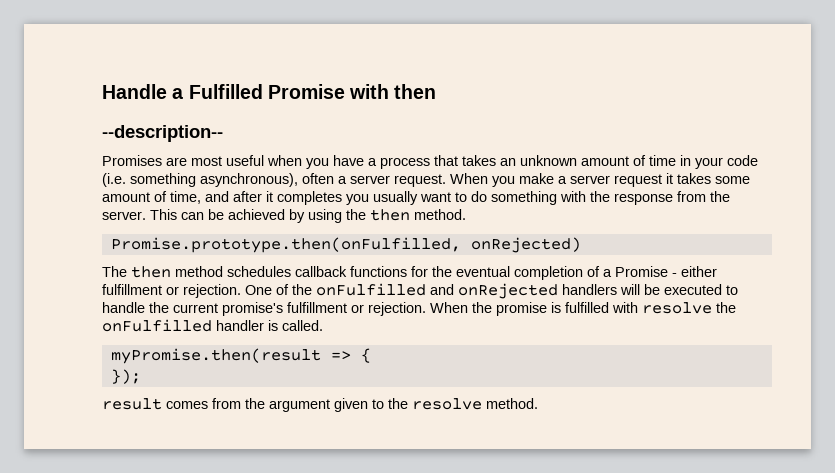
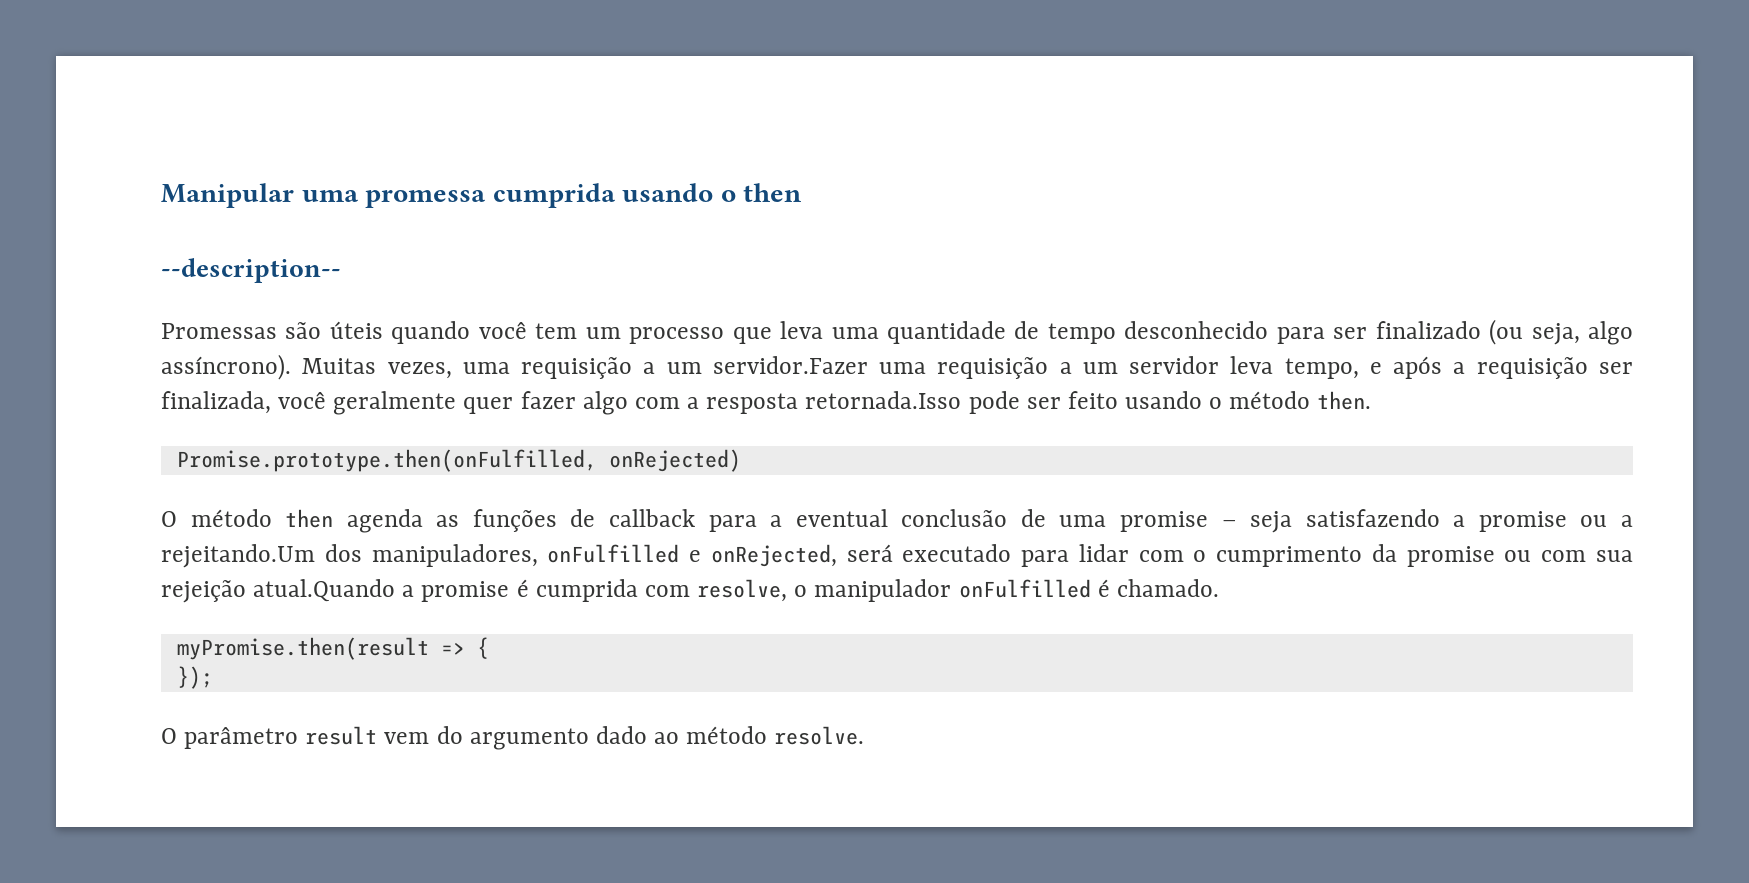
[102,84,437,99] [102,125,223,142] [102,155,758,169] [102,173,750,187] [102,191,730,205] [102,209,466,223] [110,237,581,253] [102,266,717,280] [102,283,738,299] [102,302,736,316] [102,319,323,332] [110,348,371,364] [110,369,141,384] [102,398,538,412] Handle a Fulfilled Promise with then // --description-- // Promises are most useful when you have a process that takes an unknown amount of time in your code (i.e. something asynchronous), often a server request. When you make a server request it takes some amount of time, and after it completes you usually want to do something with the response from the server. This can be achieved by using the then method. // Promise.prototype.then(onFulfilled, onRejected) // The then method schedules callback functions for the eventual completion of a Promise - either fulfillment or rejection. One of the onFulfilled and onRejected handlers will be executed to handle the current promise's fulfillment or rejection. When the promise is fulfilled with resolve the onFulfilled handler is called. // myPromise.then(result => { // }); // result comes from the argument given to the resolve method. -> [161,183,803,208] [161,258,341,283] [161,319,1634,345] [161,354,1634,380] [161,391,1372,415] [176,449,741,472] [161,509,1634,533] [161,544,1633,568] [161,579,1219,603] [176,637,489,660] [176,666,213,689] [161,726,865,750] Manipular uma promessa cumprida usando o then // --description-- // Promessas são úteis quando você tem um processo que leva uma quantidade de tempo desconhecido para ser finalizado (ou seja, algo assíncrono). Muitas vezes, uma requisição a um servidor.Fazer uma requisição a um servidor leva tempo, e após a requisição ser finalizada, você geralmente quer fazer algo com a resposta retornada.Isso pode ser feito usando o método then. // Promise.prototype.then(onFulfilled, onRejected) // O método then agenda as funções de callback para a eventual conclusão de uma promise – seja satisfazendo a promise ou a rejeitando.Um dos manipuladores, onFulfilled e onRejected, será executado para lidar com o cumprimento da promise ou com sua rejeição atual.Quando a promise é cumprida com resolve, o manipulador onFulfilled é chamado. // myPromise.then(result => { // }); // O parâmetro result vem do argumento dado ao método resolve.

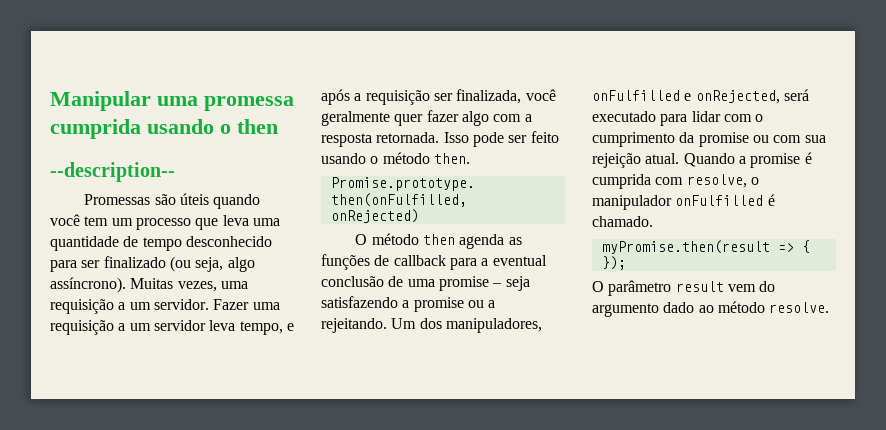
[712,356,868,374] servidor.Fazer -> [153,299,250,310] servidor. Fazer
[805,391,962,409] retornada.Isso -> [376,132,469,143] retornada. Isso
[161,544,315,568] rejeitando.Um -> [321,318,417,333] rejeitando. Um
[253,579,396,602] atual.Quando -> [645,153,735,167] atual. Quando

